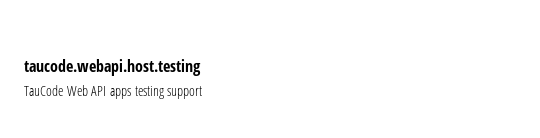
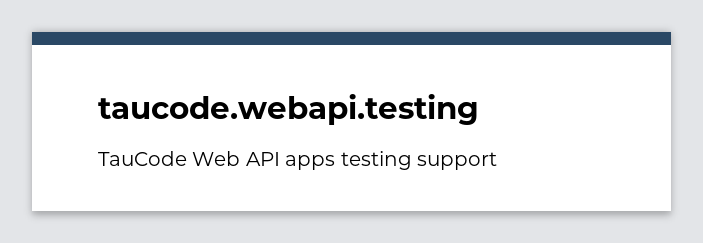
[24,59,201,76] taucode.webapi.host.testing -> [98,94,479,125] taucode.webapi.testing

